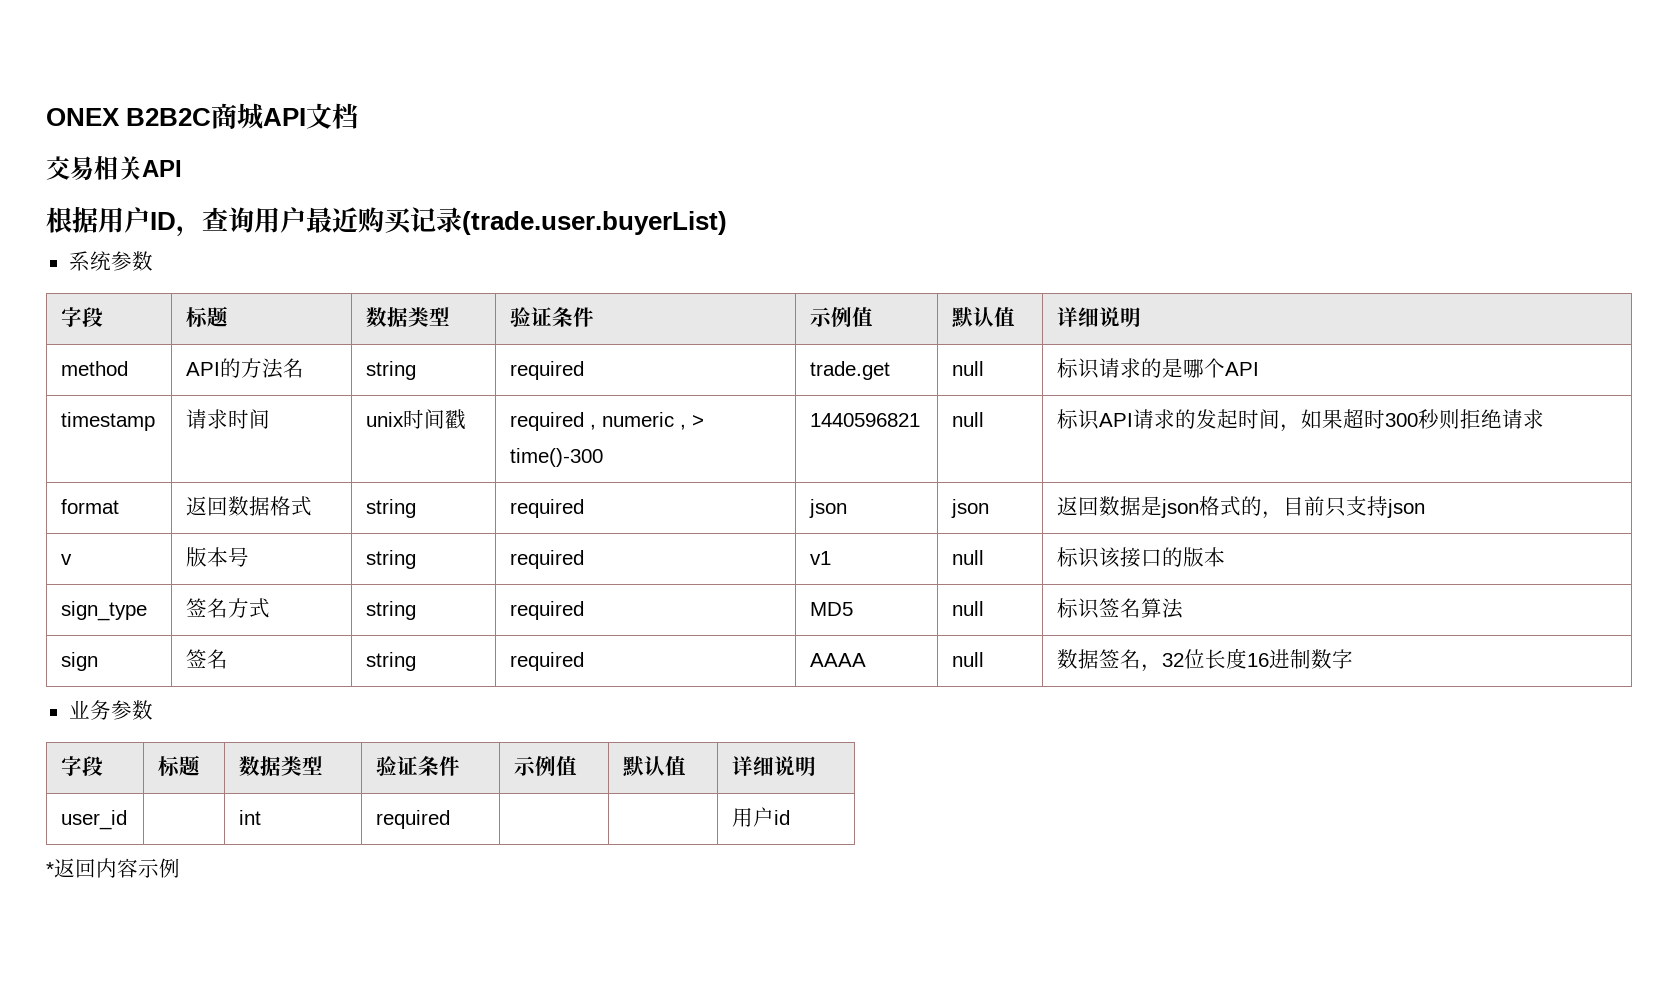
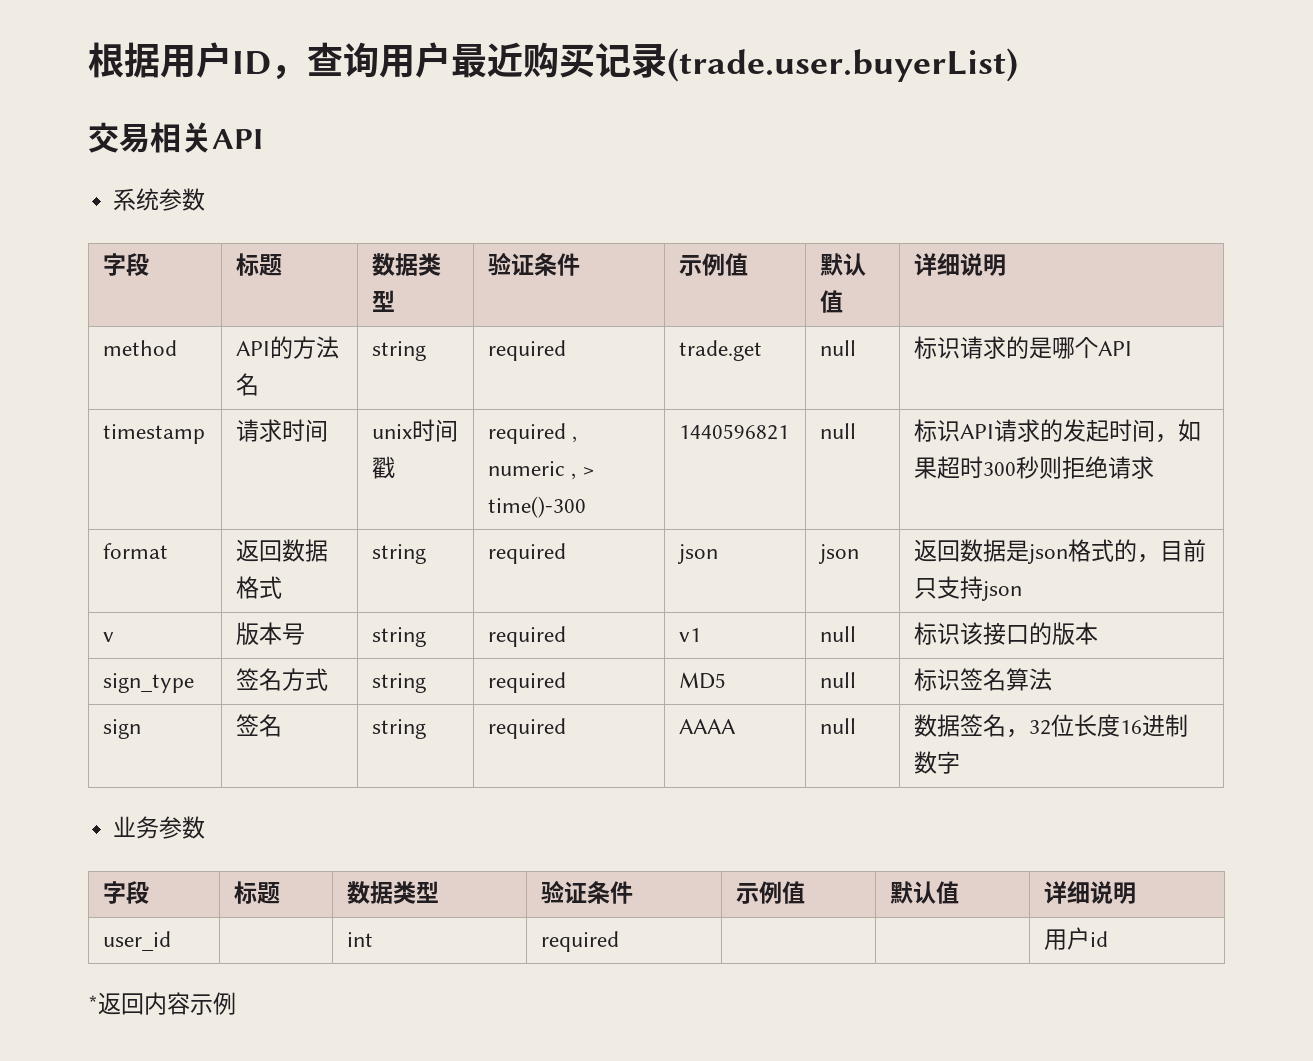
[46,103,359,130] [46,156,182,181] ONEX B2B2C商城API文档 // 交易相关API // -> (88, 60) none
(727, 223) none -> [88,122,263,153] // 交易相关API

